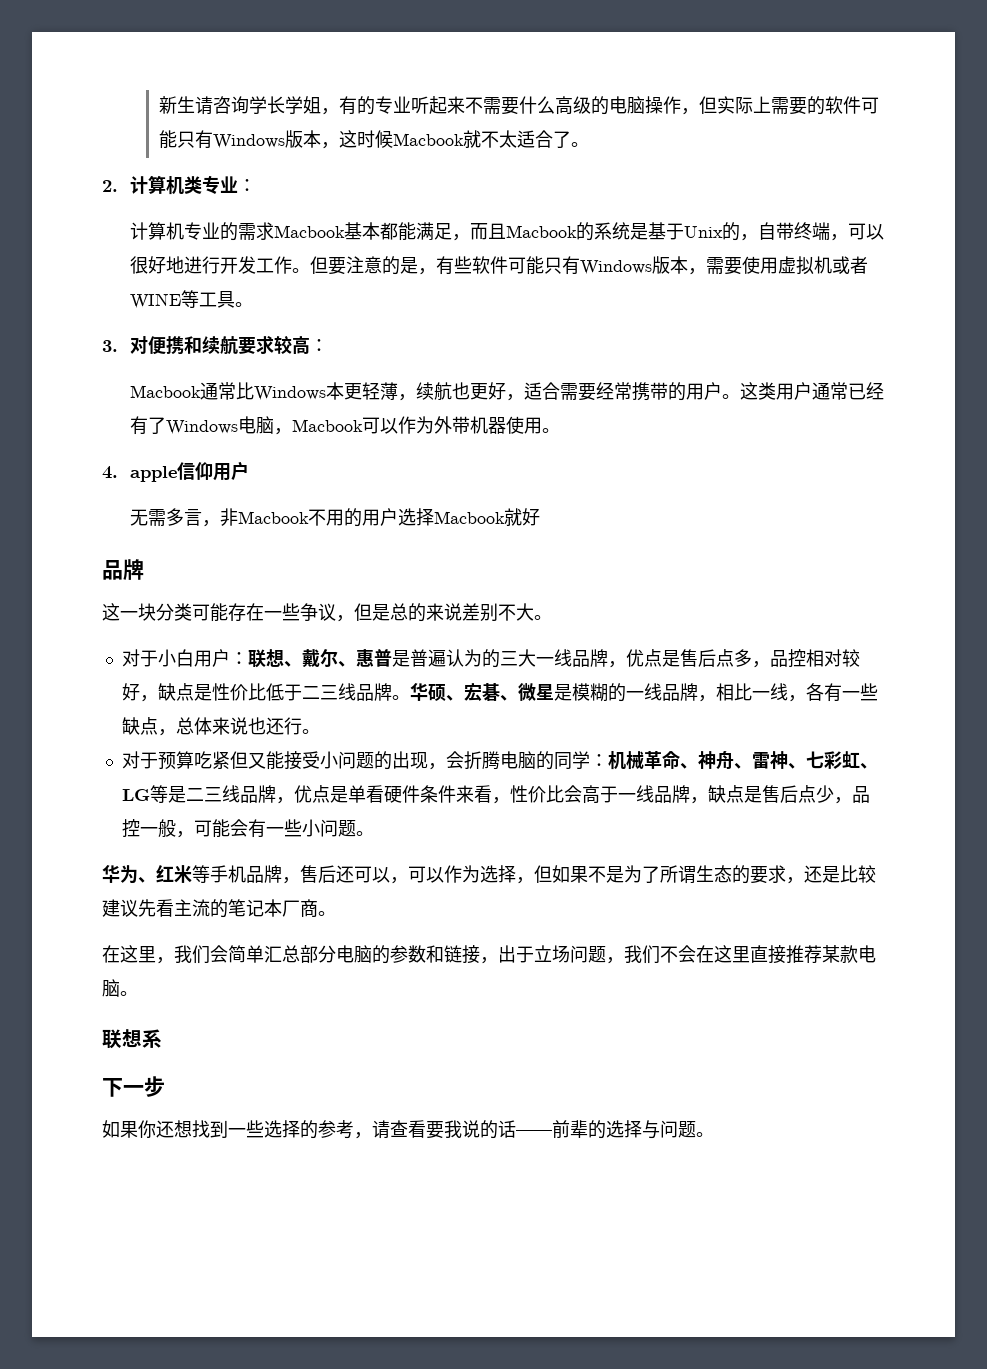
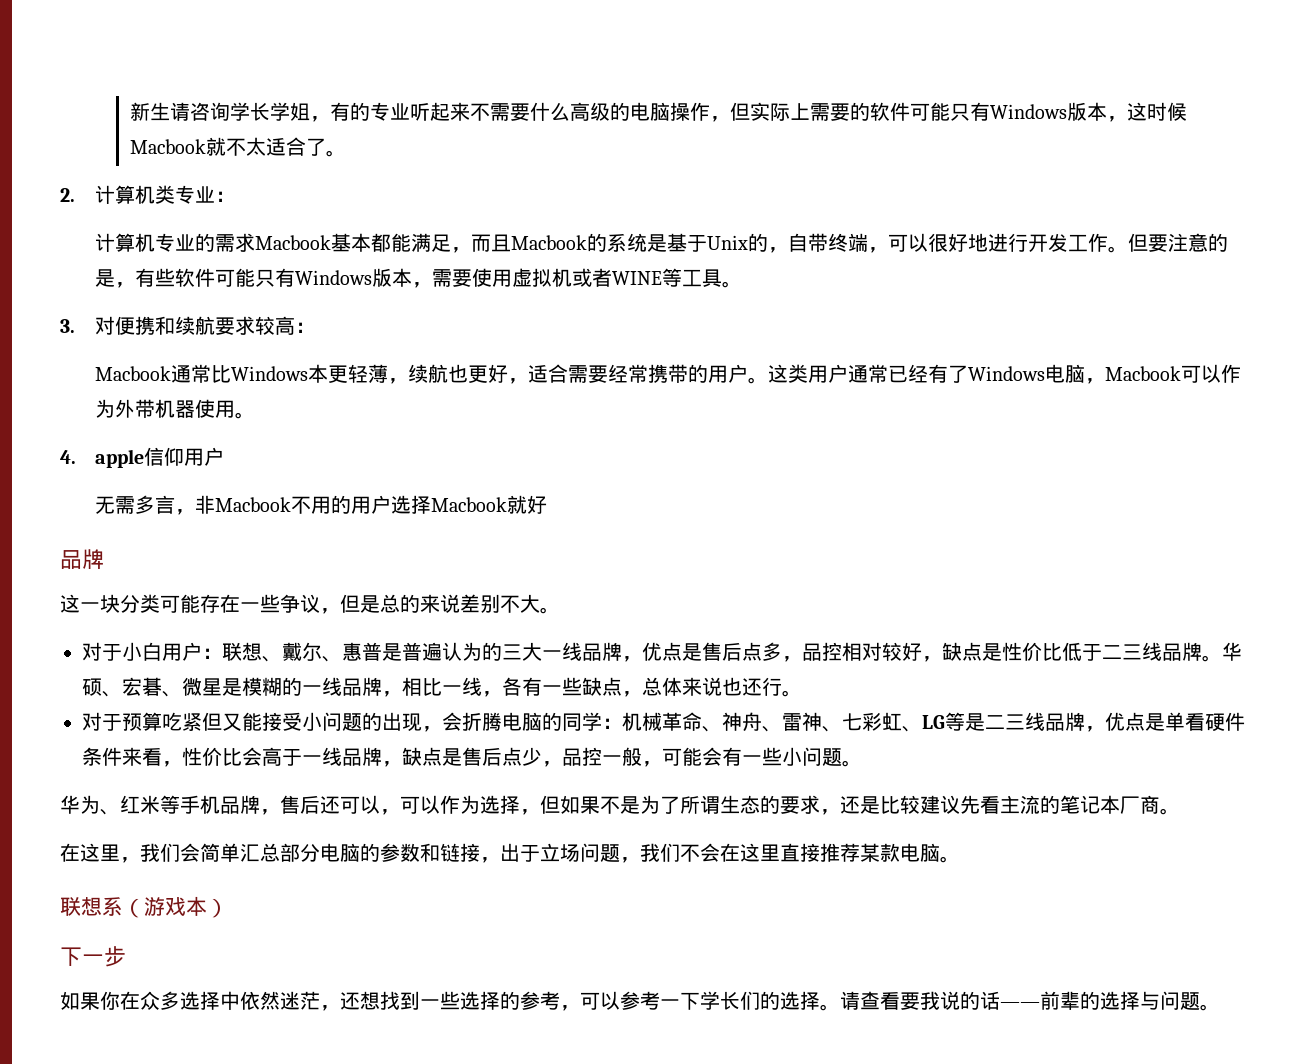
(162, 1038) none -> [123,896,228,918] （游戏本）
(156, 1129) none -> [120,991,340,1011] 在众多选择中依然迷茫，
(372, 1135) none -> [580,991,840,1011] 可以参考一下学长们的选择。

